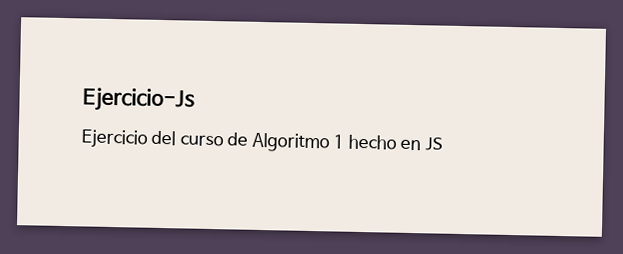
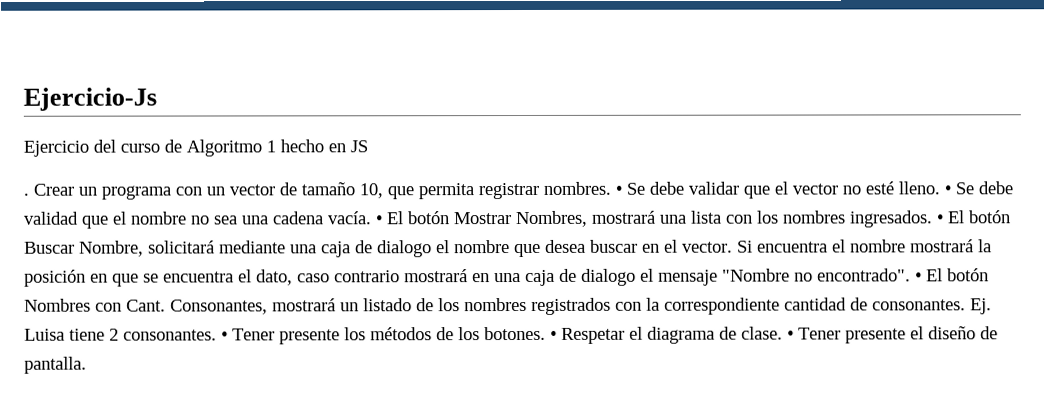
(443, 144) none -> [23,181,1013,200] [24,210,1011,229] [24,239,992,258] [24,268,989,287] [24,297,992,315] [24,326,998,345] [24,356,87,374] // . Crear un programa con un vector de tamaño 10, que permita registrar nombres. • Se debe validar que el vector no esté lleno. • Se debe validad que el nombre no sea una cadena vacía. • El botón Mostrar Nombres, mostrará una lista con los nombres ingresados. • El botón Buscar Nombre, solicitará mediante una caja de dialogo el nombre que desea buscar en el vector. Si encuentra el nombre mostrará la posición en que se encuentra el dato, caso contrario mostrará en una caja de dialogo el mensaje "Nombre no encontrado". • El botón Nombres con Cant. Consonantes, mostrará un listado de los nombres registrados con la correspondiente cantidad de consonantes. Ej. Luisa tiene 2 consonantes. • Tener presente los métodos de los botones. • Respetar el diagrama de clase. • Tener presente el diseño de pantalla.

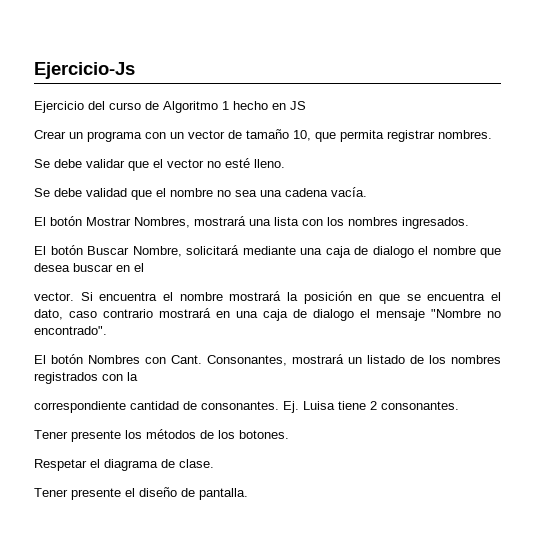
[23,192,29,196] . -> (306, 105) none
[615,185,622,195] • -> (492, 134) //
[944,185,951,195] • -> (285, 163) //
[376,215,383,225] • -> (367, 192) //
[937,214,944,224] • -> (469, 223) //
(678, 246) none -> (144, 267) //
[915,272,922,282] • -> (107, 330) //
(660, 304) none -> (138, 376) //
[221,331,228,341] • -> (459, 405) //
[550,330,557,340] • -> (289, 434) //
[787,330,794,340] • -> (214, 463) //

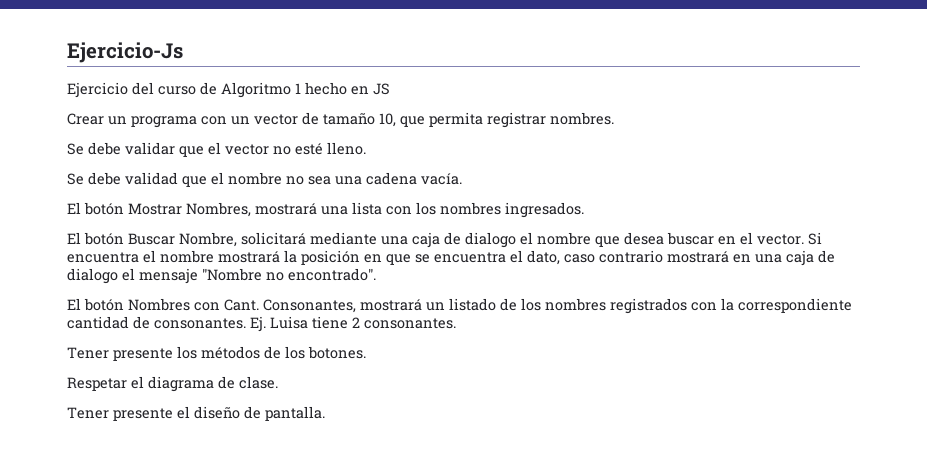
(144, 267) // -> (753, 238) none
(138, 376) // -> (734, 304) none

